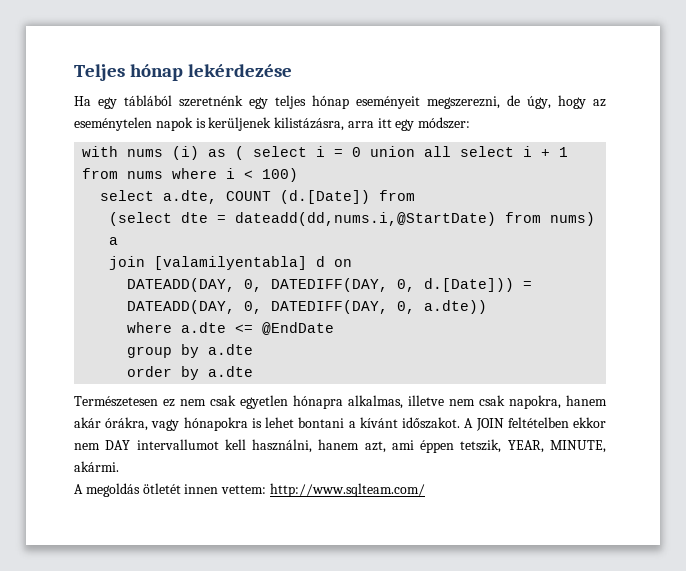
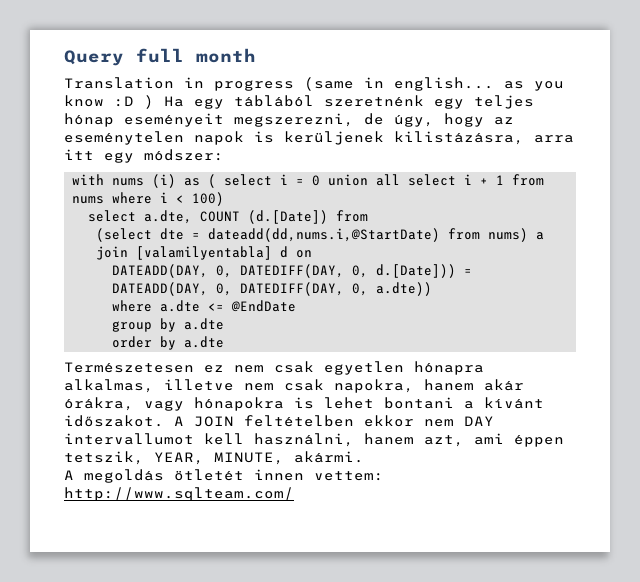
[74,64,293,81] Teljes hónap lekérdezése // -> [64,48,256,66] [64,77,564,91] [64,95,154,109] Query full month // Translation in progress (same in english... as you know :D )

